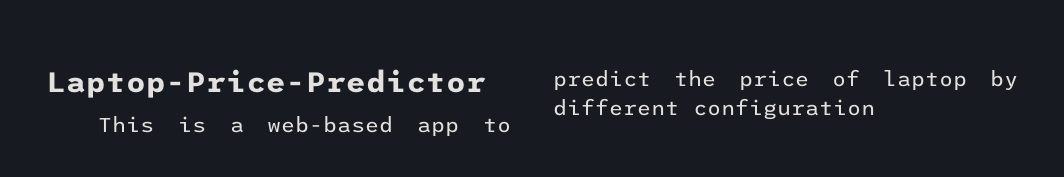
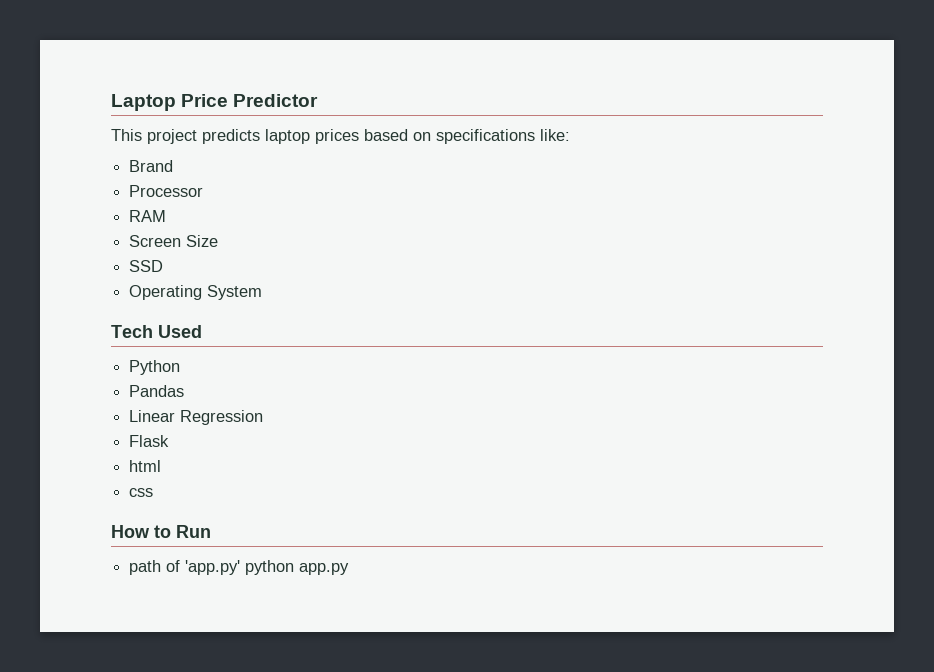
[46,69,486,98] [97,116,511,136] [553,69,1018,90] [553,98,875,120] Laptop-Price-Predictor // This is a web-based app to predict the price of laptop by different configuration -> [111,94,319,111] [111,129,570,144] [129,160,174,172] [129,185,204,197] [129,210,167,222] [129,235,219,247] [129,260,164,272] [129,285,263,300] [111,325,202,338] [129,360,181,375] [129,385,185,397] [129,410,264,425] [129,435,170,447] [129,460,162,472] [129,488,154,497] [111,525,211,538] [129,560,350,575] Laptop Price Predictor // This project predicts laptop prices based on specifications like: // Brand // Processor // RAM // Screen Size // SSD // Operating System // Tech Used // Python // Pandas // Linear Regression // Flask // html // css // How to Run // path of 'app.py' python app.py

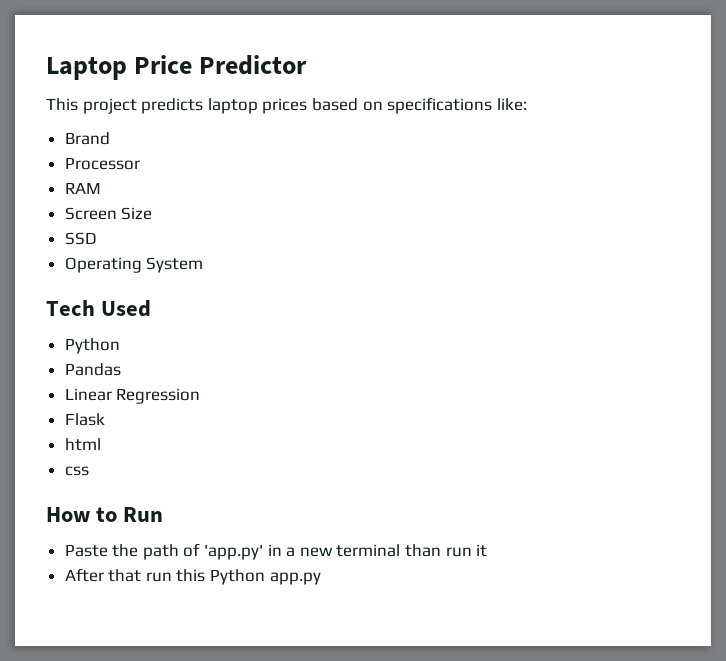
(211, 531) none -> [64,544,139,557] Paste the
[245,560,295,575] python -> [267,544,488,557] [64,568,266,585] in a new terminal than run it // After that run this Python

